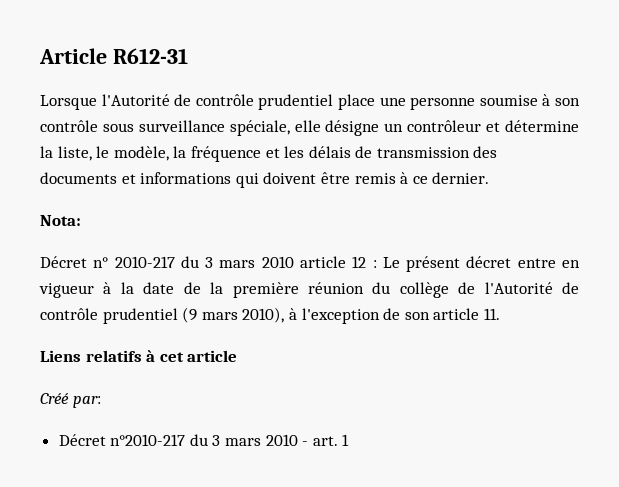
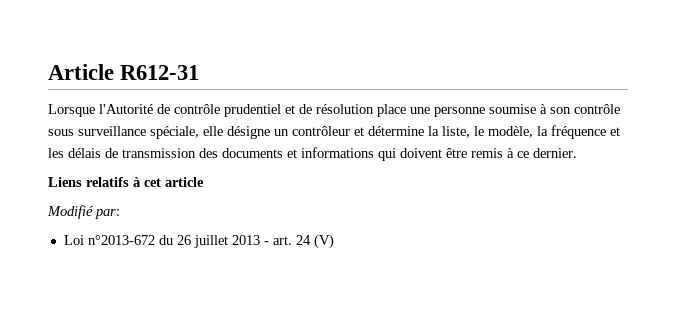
(334, 102) none -> [285,104,374,114] et de résolution
[40,215,81,226] [40,256,580,272] [39,282,579,298] [40,307,500,324] // Nota: // Décret n° 2010-217 du 3 mars 2010 article 12 : Le présent décret entre en vigueur à la date de la première réunion du collège de l'Autorité de contrôle prudentiel (9 mars 2010), à l'exception de son article 11. -> (577, 153) none
[40,393,69,404] Créé -> [47,205,93,219] Modifié
[58,434,350,446] Décret n°2010-217 du 3 mars 2010 - art. 1 -> [63,234,334,249] Loi n°2013-672 du 26 juillet 2013 - art. 24 (V)

